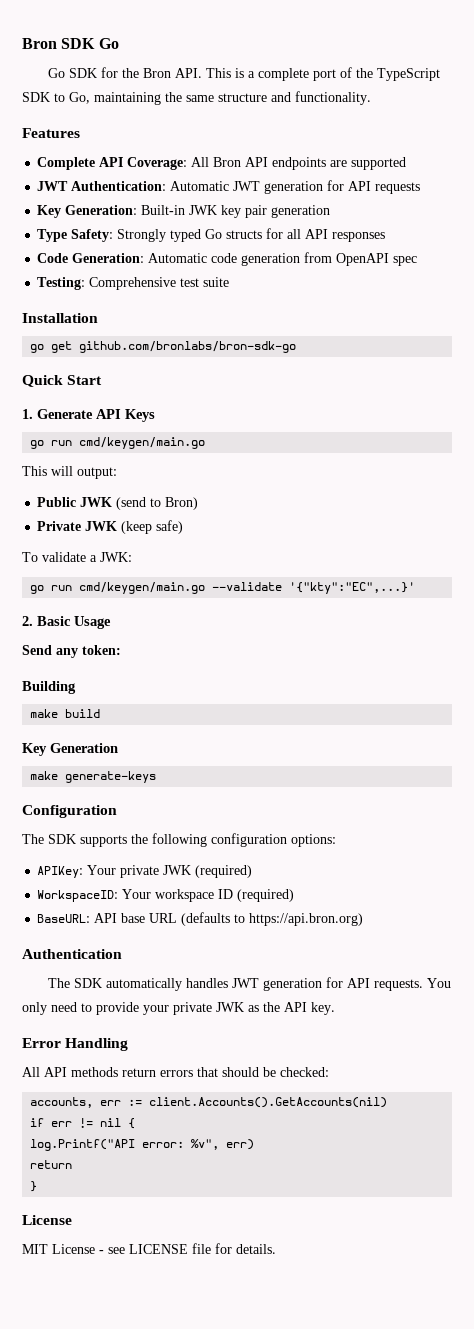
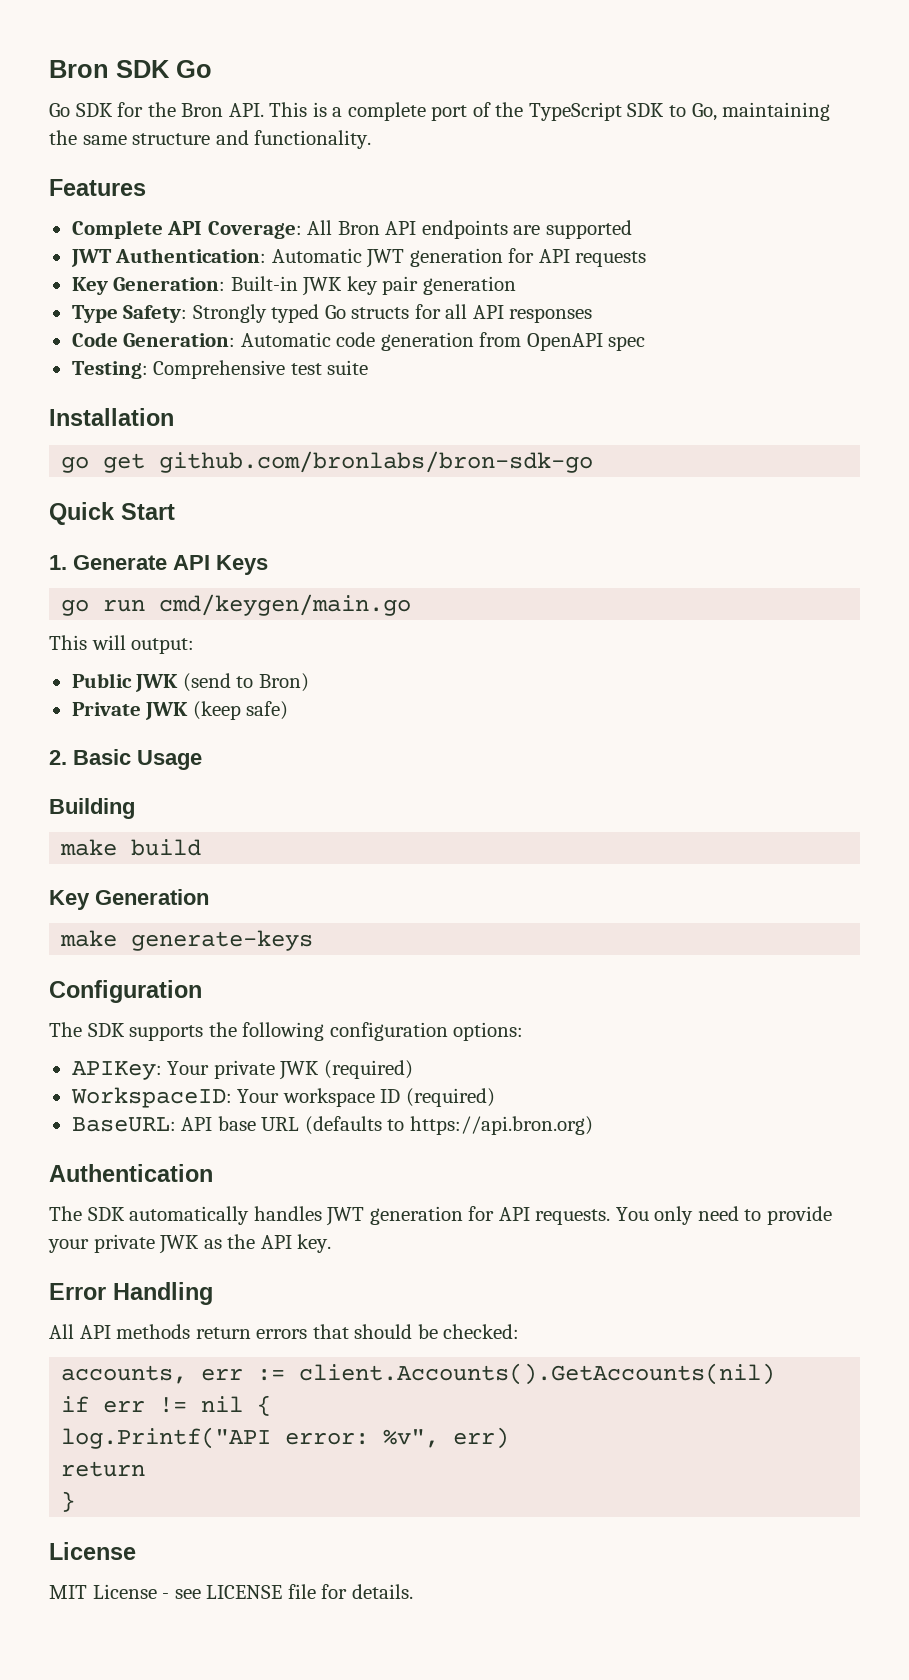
[22,552,132,562] [30,582,416,594] // To validate a JWK: // go run cmd/keygen/main.go --validate '{"kty":"EC",...}' -> (289, 710) none
[22,645,121,658] // Send any token: -> (202, 760) none

